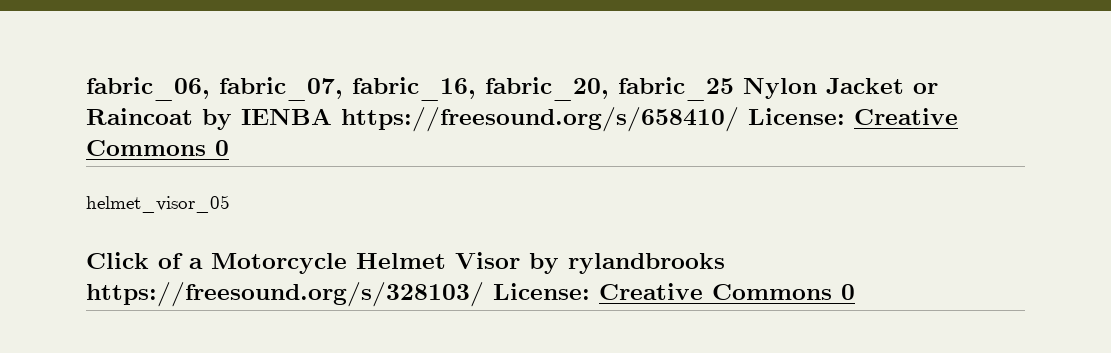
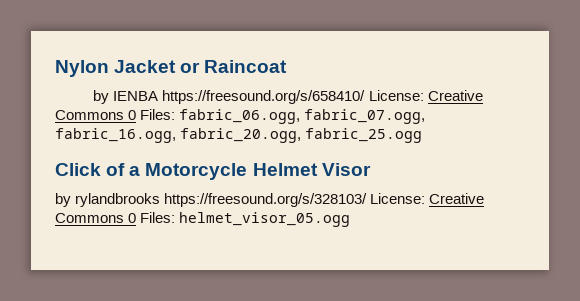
[86,77,734,101] fabric_06, fabric_07, fabric_16, fabric_20, fabric_25 -> (55, 68) none
(193, 116) none -> (288, 66) //
[86,195,230,213] // helmet_visor_05 -> [140,109,426,124] [55,128,423,143] Files: fabric_06.ogg, fabric_07.ogg, fabric_16.ogg, fabric_20.ogg, fabric_25.ogg
(520, 260) none -> (371, 169) //
(855, 292) none -> [140,212,351,227] Files: helmet_visor_05.ogg

